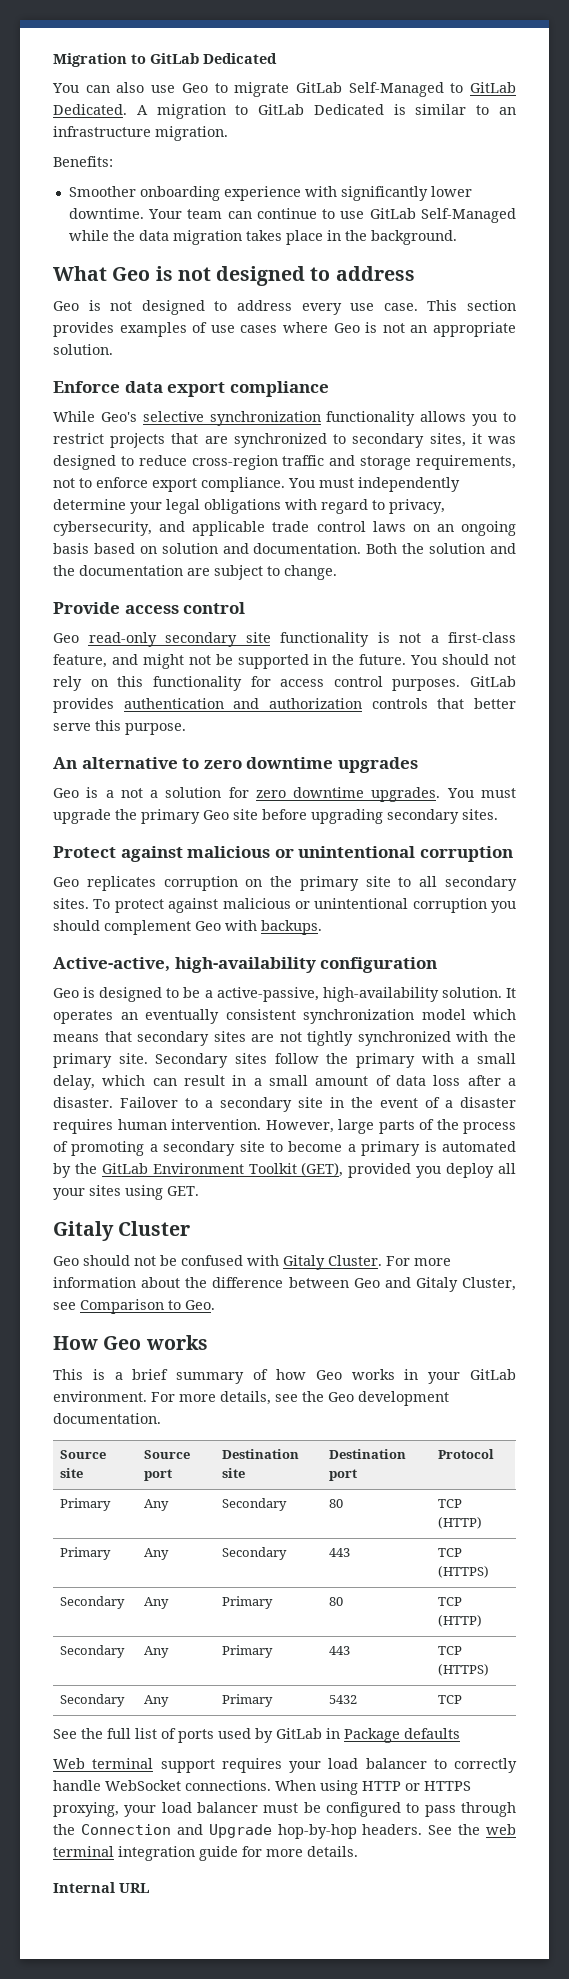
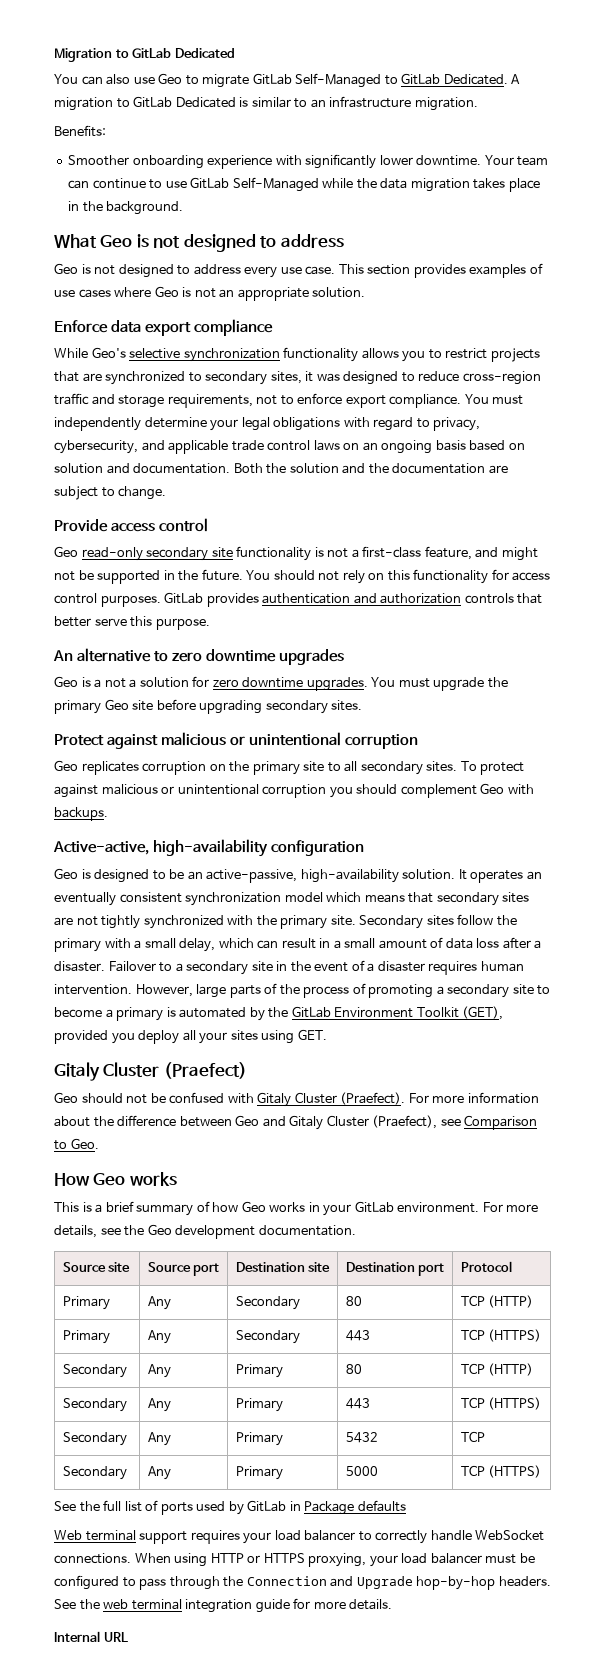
[204,990,213,998] a -> [187,871,203,880] an
(191, 1228) none -> [163,1062,247,1079] (Praefect)
[328,1255,382,1266] Cluster. -> [294,1092,406,1105] Cluster (Praefect).
[462,1277,516,1291] Cluster, -> [326,1115,438,1129] Cluster (Praefect),
(463, 1699) none -> [62,1466,127,1480] [147,1466,171,1480] [235,1466,283,1480] [345,1466,378,1476] [460,1465,542,1478] // Secondary | Any | Primary | 5000 | TCP (HTTPS)

